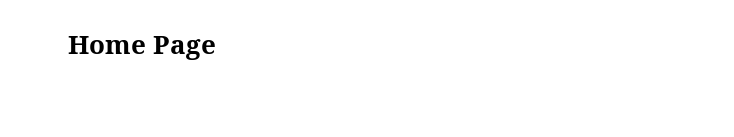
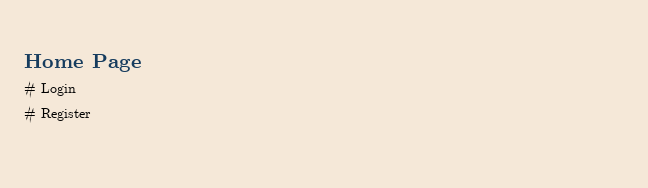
(217, 48) none -> [24,81,76,99] [24,106,91,124] // # Login // # Register

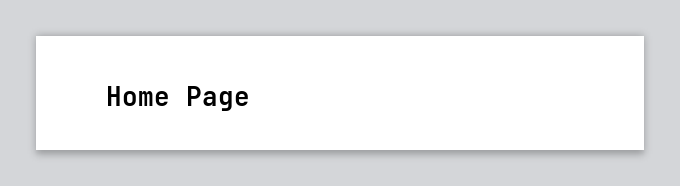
[24,81,76,99] [24,106,91,124] // # Login // # Register -> (250, 98) none

